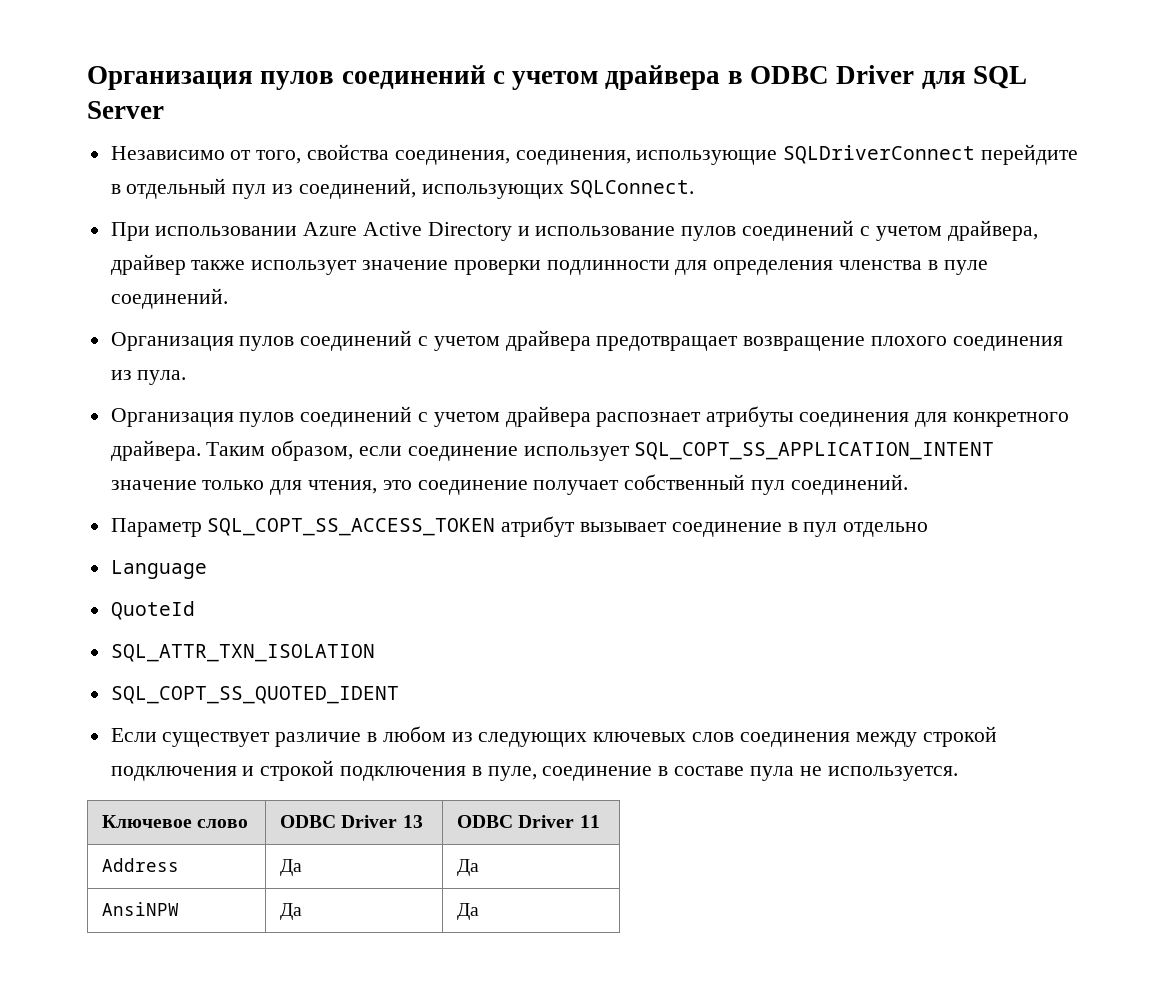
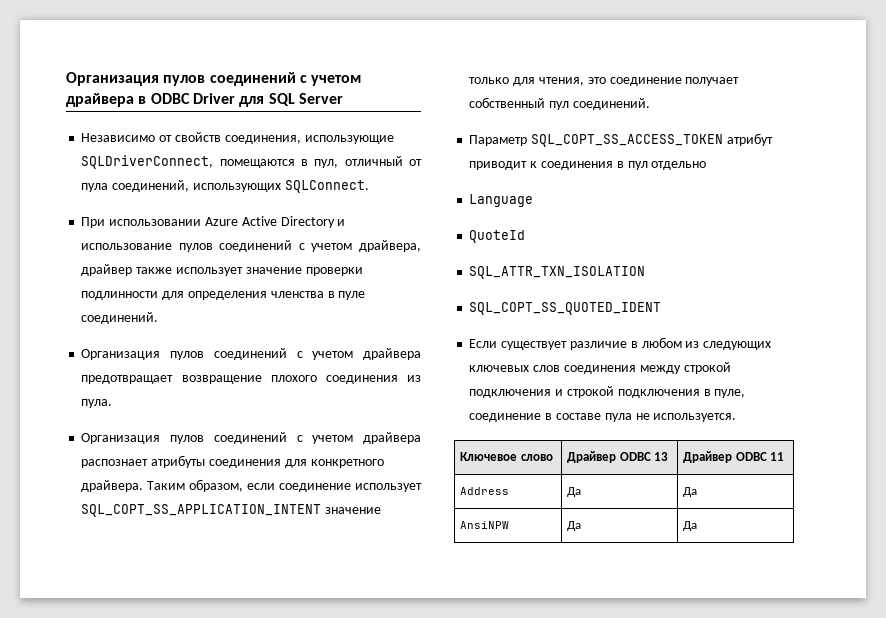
[256,144,1079,165] [110,178,294,199] того, свойства соединения, соединения, использующие SQLDriverConnect перейдите в отдельный пул из -> [174,132,394,144] [81,155,423,169] [81,183,109,192] свойств соединения, использующие SQLDriverConnect, помещаются в пул, отличный от пула
[580,522,782,537] вызывает соединение -> [469,161,613,170] приводит к соединения
[280,815,398,828] ODBC Driver -> [567,451,651,463] Драйвер ODBC
[457,815,575,828] ODBC Driver -> [683,451,767,463] Драйвер ODBC

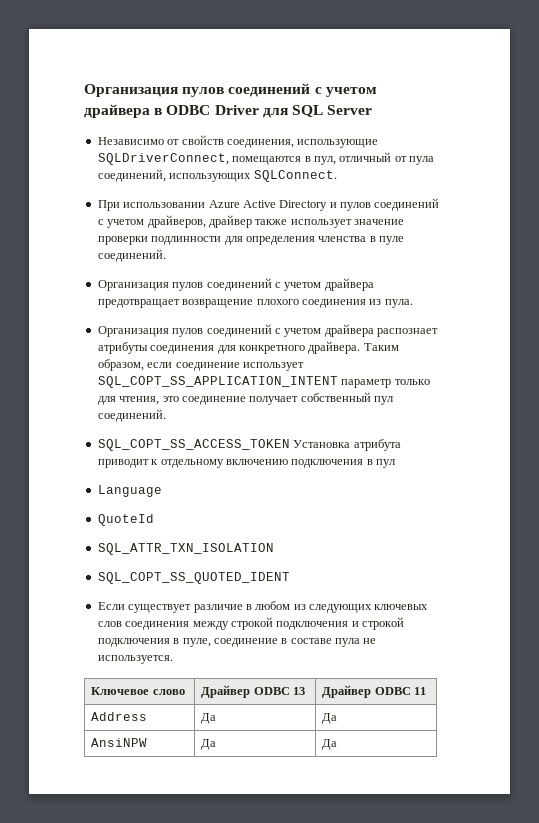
[81,240,421,252] использование пулов соединений с учетом драйвера, -> [340,198,440,211] [97,215,206,228] пулов соединений с учетом драйверов,
[325,507,382,514] значение -> [341,379,392,388] параметр
[469,133,773,147] [469,161,613,170] Параметр SQL_COPT_SS_ACCESS_TOKEN атрибут приводит к соединения -> [97,439,401,451] [97,459,364,468] SQL_COPT_SS_ACCESS_TOKEN Установка атрибута приводит к отдельному включению подключения
[651,161,707,170] отдельно -> (395, 463) none

